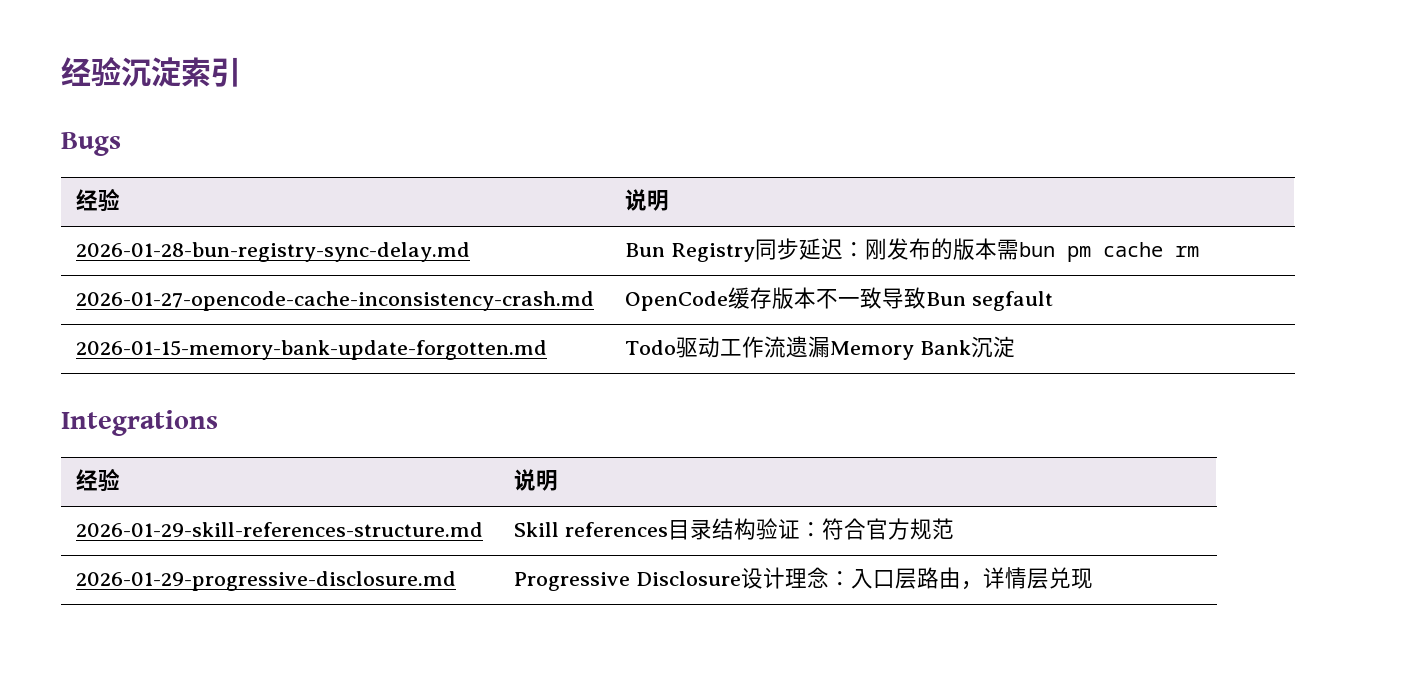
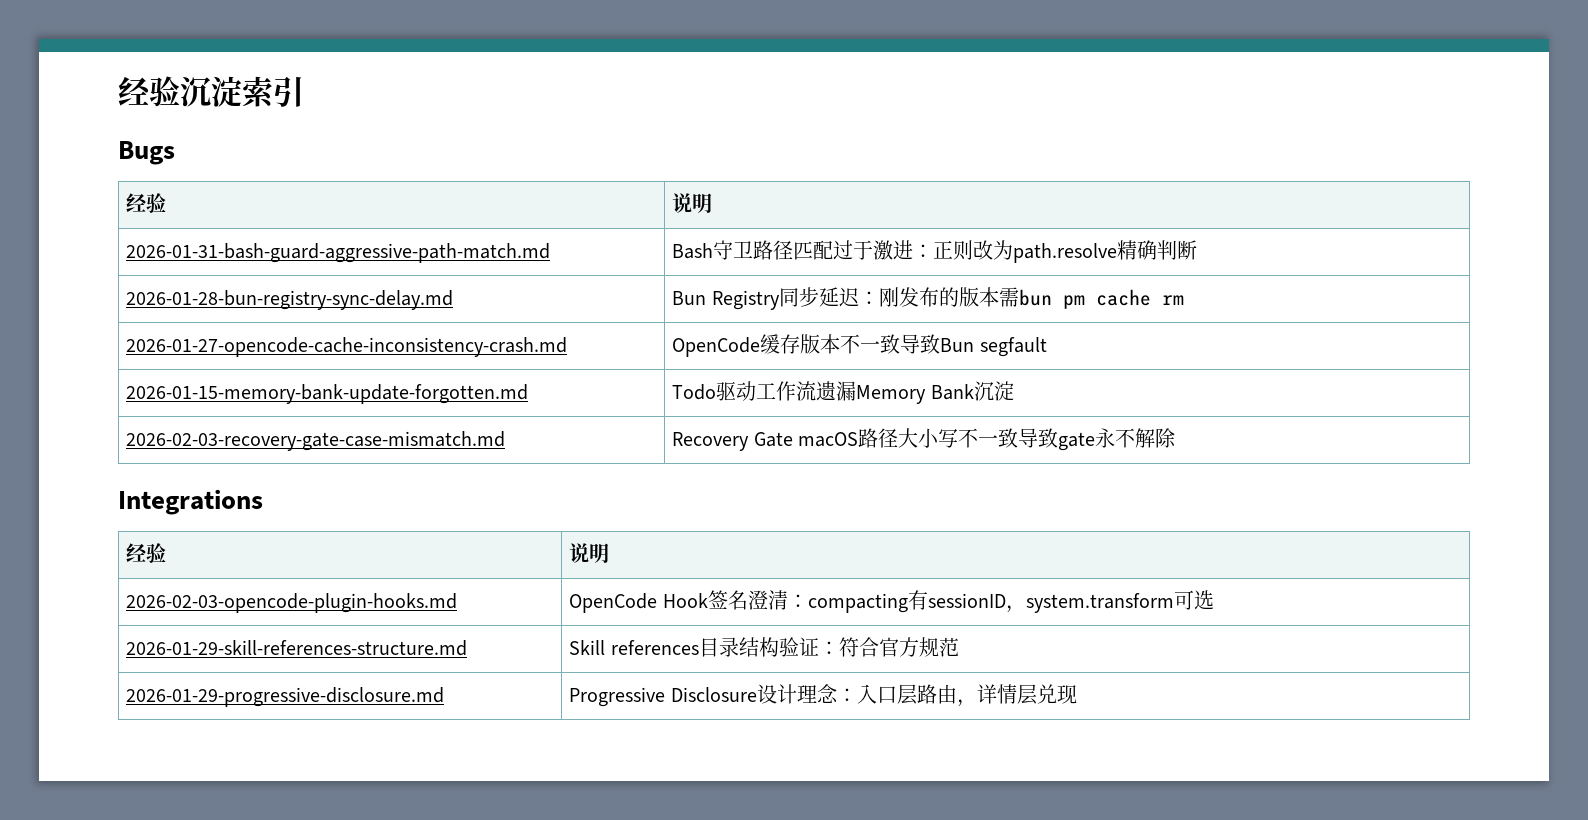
(670, 200) none -> [126,243,551,263] [672,240,1198,263] // 2026-01-31-bash-guard-aggressive-path-match.md | Bash守卫路径匹配过于激进：正则改为path.resolve精确判断
[61,410,218,436] [76,468,121,491] [514,469,559,491] // Integrations // 经验 | 说明 -> [126,431,506,451] [672,428,1177,451] [118,489,263,515] [126,543,167,563] [569,543,610,563] [126,593,458,613] [569,590,1214,613] // 2026-02-03-recovery-gate-case-mismatch.md | Recovery Gate macOS路径大小写不一致导致gate永不解除 // Integrations // 经验 | 说明 // 2026-02-03-opencode-plugin-hooks.md | OpenCode Hook签名澄清：compacting有sessionID，system.transform可选

